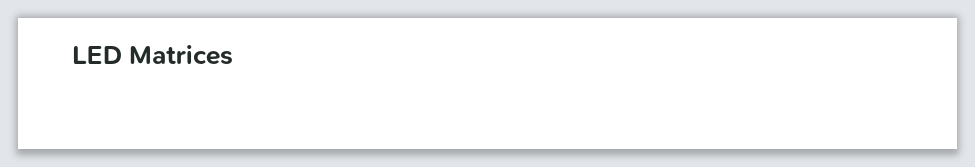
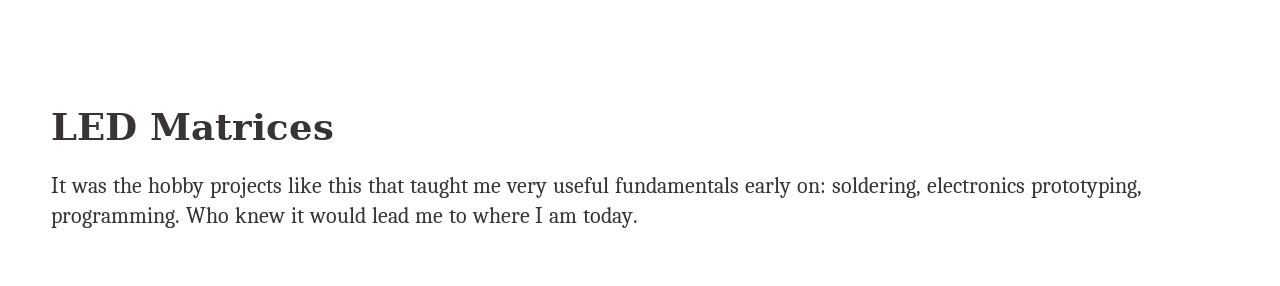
(234, 55) none -> [51,177,1142,198] [51,207,639,228] // It was the hobby projects like this that taught me very useful fundamentals early on: soldering, electronics prototyping, programming. Who knew it would lead me to where I am today.

